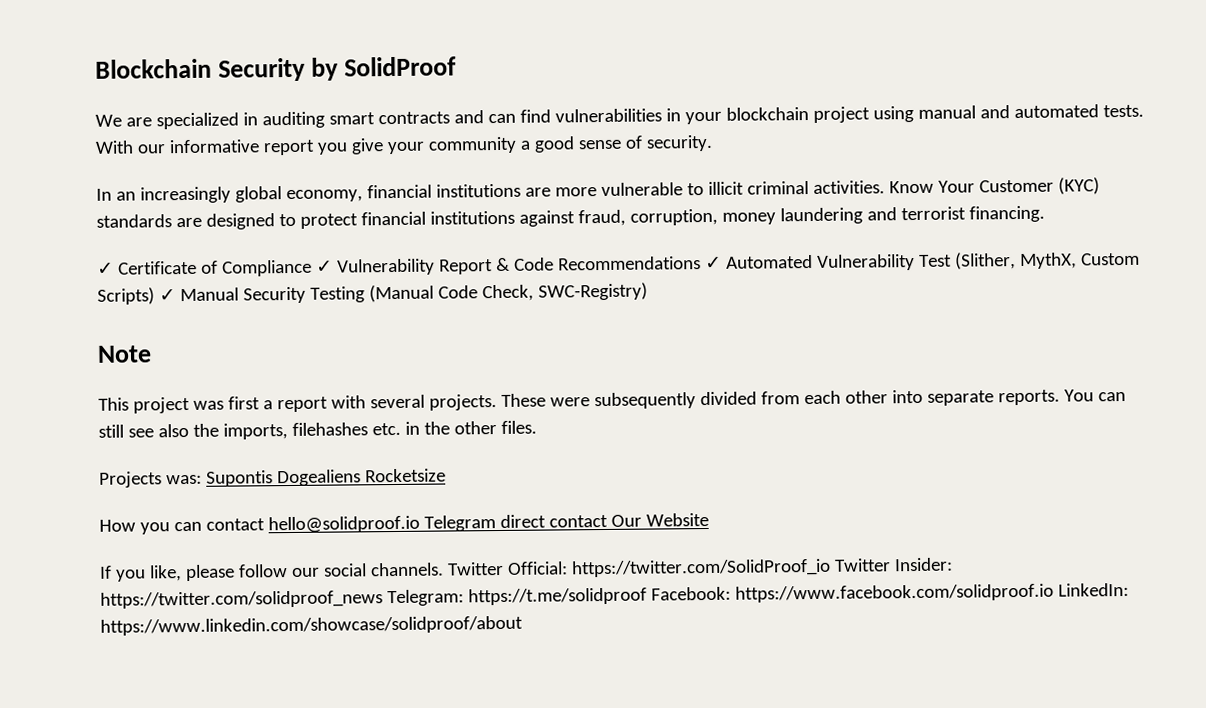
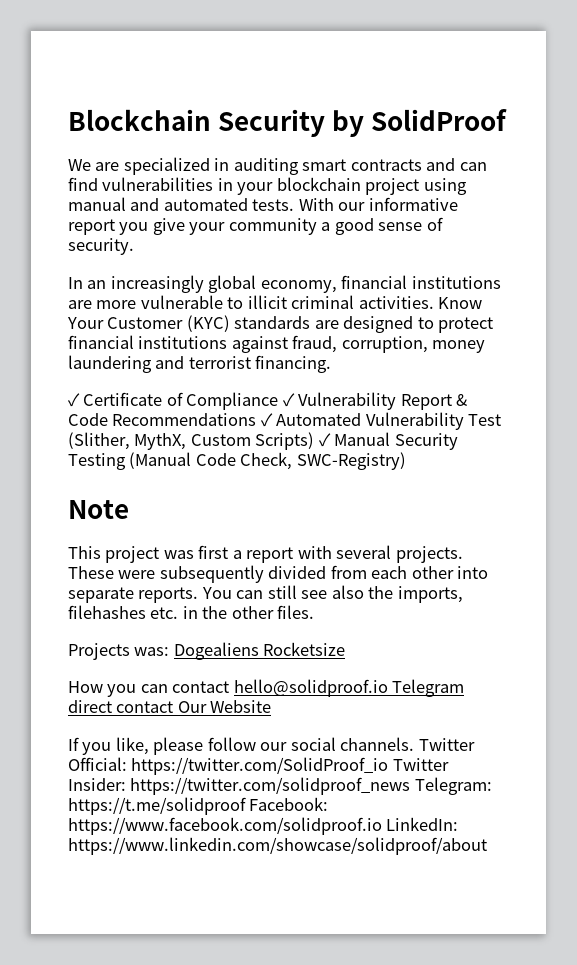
[205,470,273,487] Supontis -> (170, 651) none

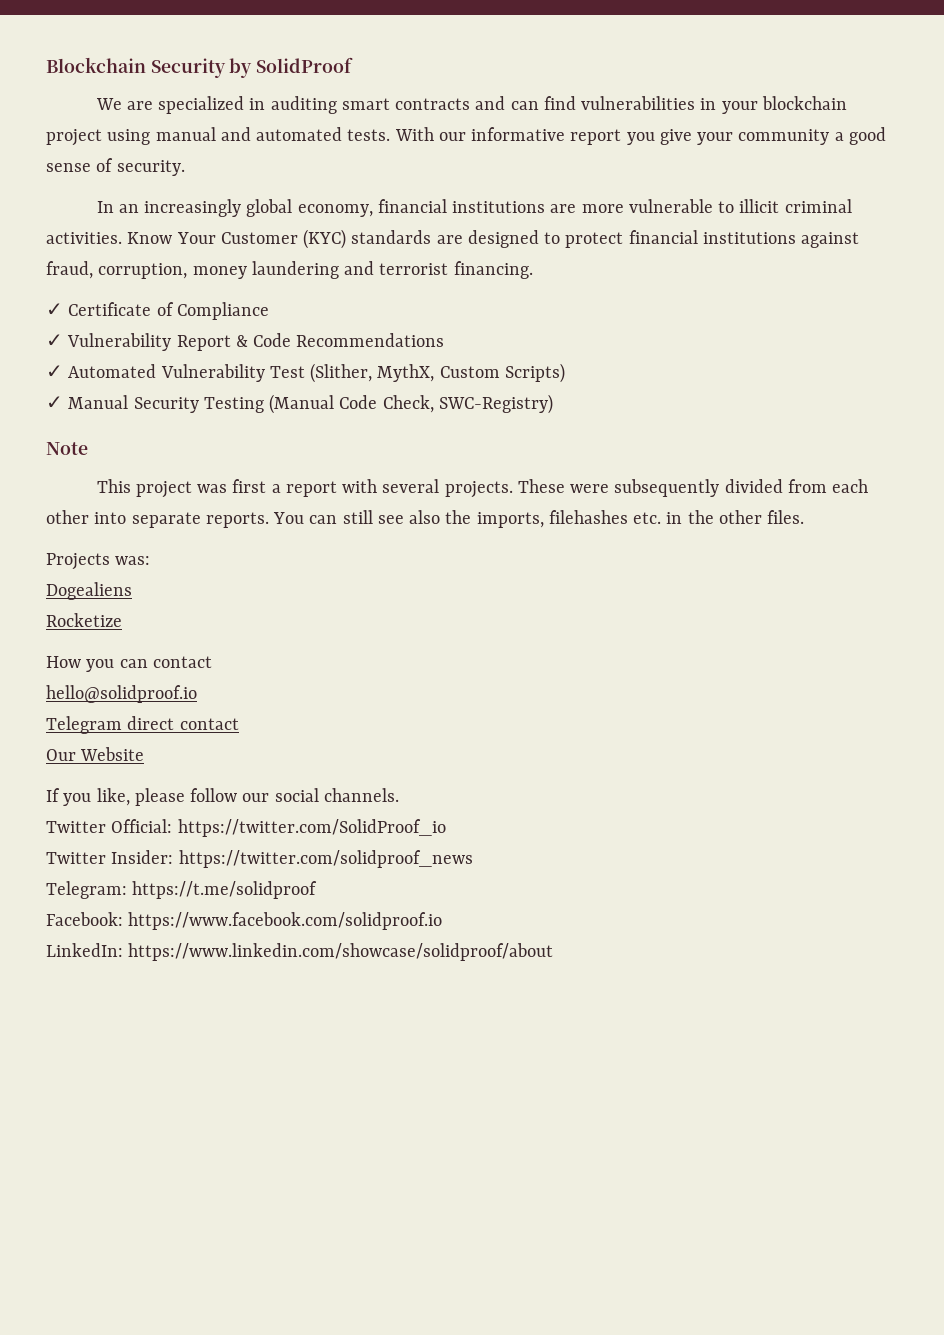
(279, 401) none -> (269, 311) //
(257, 419) none -> (445, 340) //
(315, 441) none -> (565, 373) //
(170, 651) none -> (151, 560) //
[263,642,346,656] Rocketsize -> [46,613,122,627] // Rocketize
(230, 687) none -> (212, 662) //
(388, 688) none -> (197, 694) //
(174, 707) none -> (239, 724) //
(415, 744) none -> (399, 795) //
(389, 766) none -> (446, 828) //
(411, 786) none -> (473, 859) //
(246, 806) none -> (318, 890) //
(382, 826) none -> (443, 921) //

